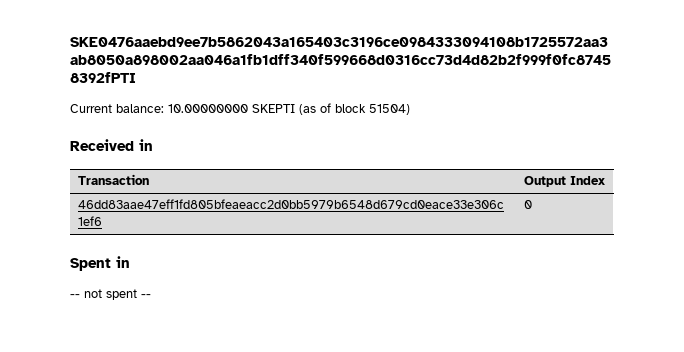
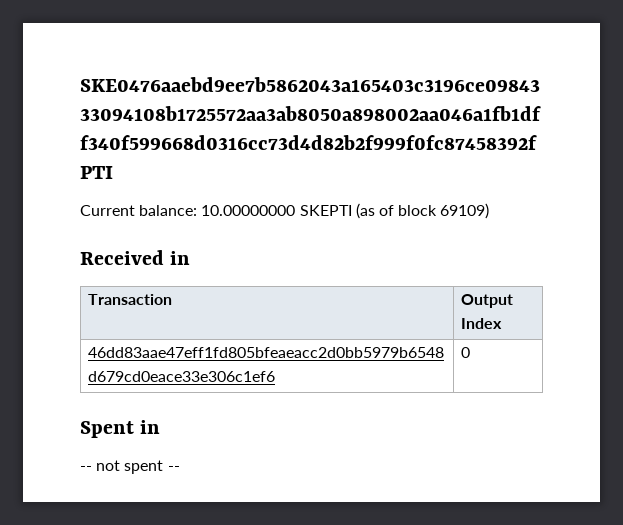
[369,104,410,115] 51504) -> [440,203,490,219] 69109)

